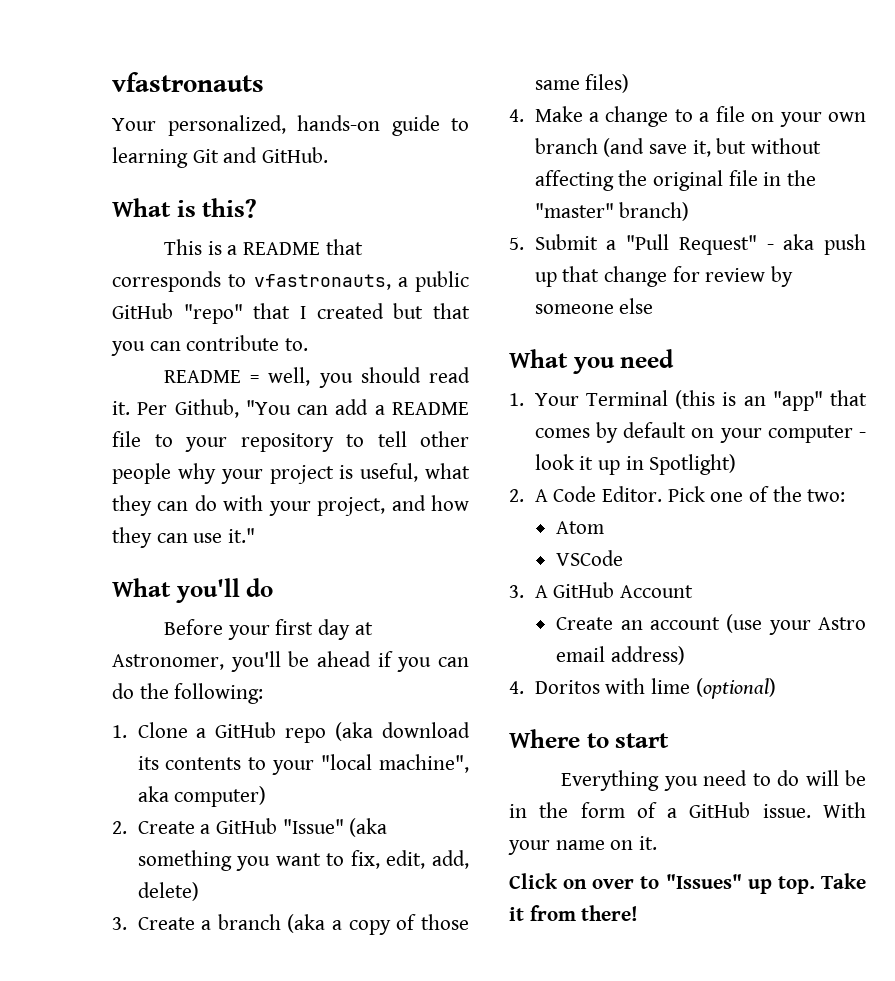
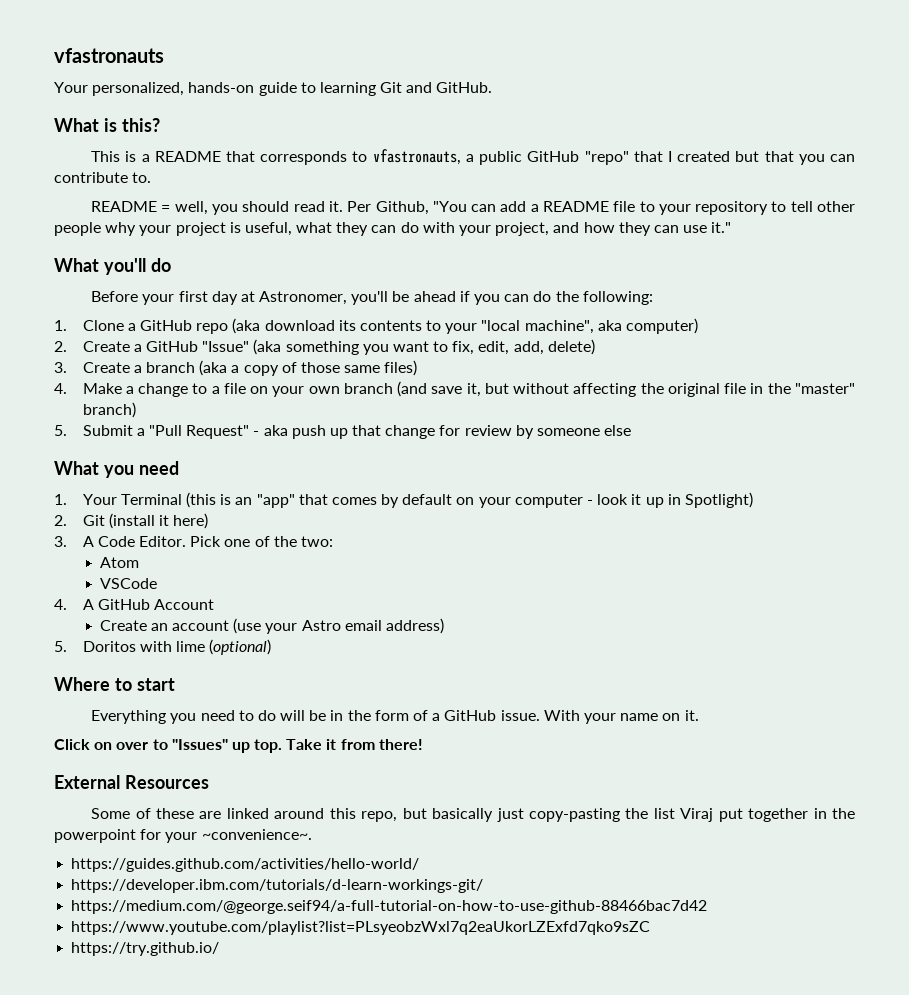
(524, 495) none -> [82,513,209,529] [54,536,67,547] Git (install it here) // 3.
[509,585,524,598] 3. -> [54,599,67,610] 4.
[509,681,524,694] 4. -> [54,641,67,652] 5.
(639, 913) none -> [54,775,209,789] [91,808,855,822] [54,829,312,843] [71,858,420,872] [71,879,484,893] [71,900,708,914] [71,921,651,935] [71,942,220,956] // External Resources // Some of these are linked around this repo, but basically just copy-pasting the list Viraj put together in the powerpoint for your ~convenience~. // https://guides.github.com/activities/hello-world/ // https://developer.ibm.com/tutorials/d-learn-workings-git/ // https://medium.com/@george.seif94/a-full-tutorial-on-how-to-use-github-88466bac7d42 // https://www.youtube.com/playlist?list=PLsyeobzWxl7q2eaUkorLZExfd7qko9sZC // https://try.github.io/

